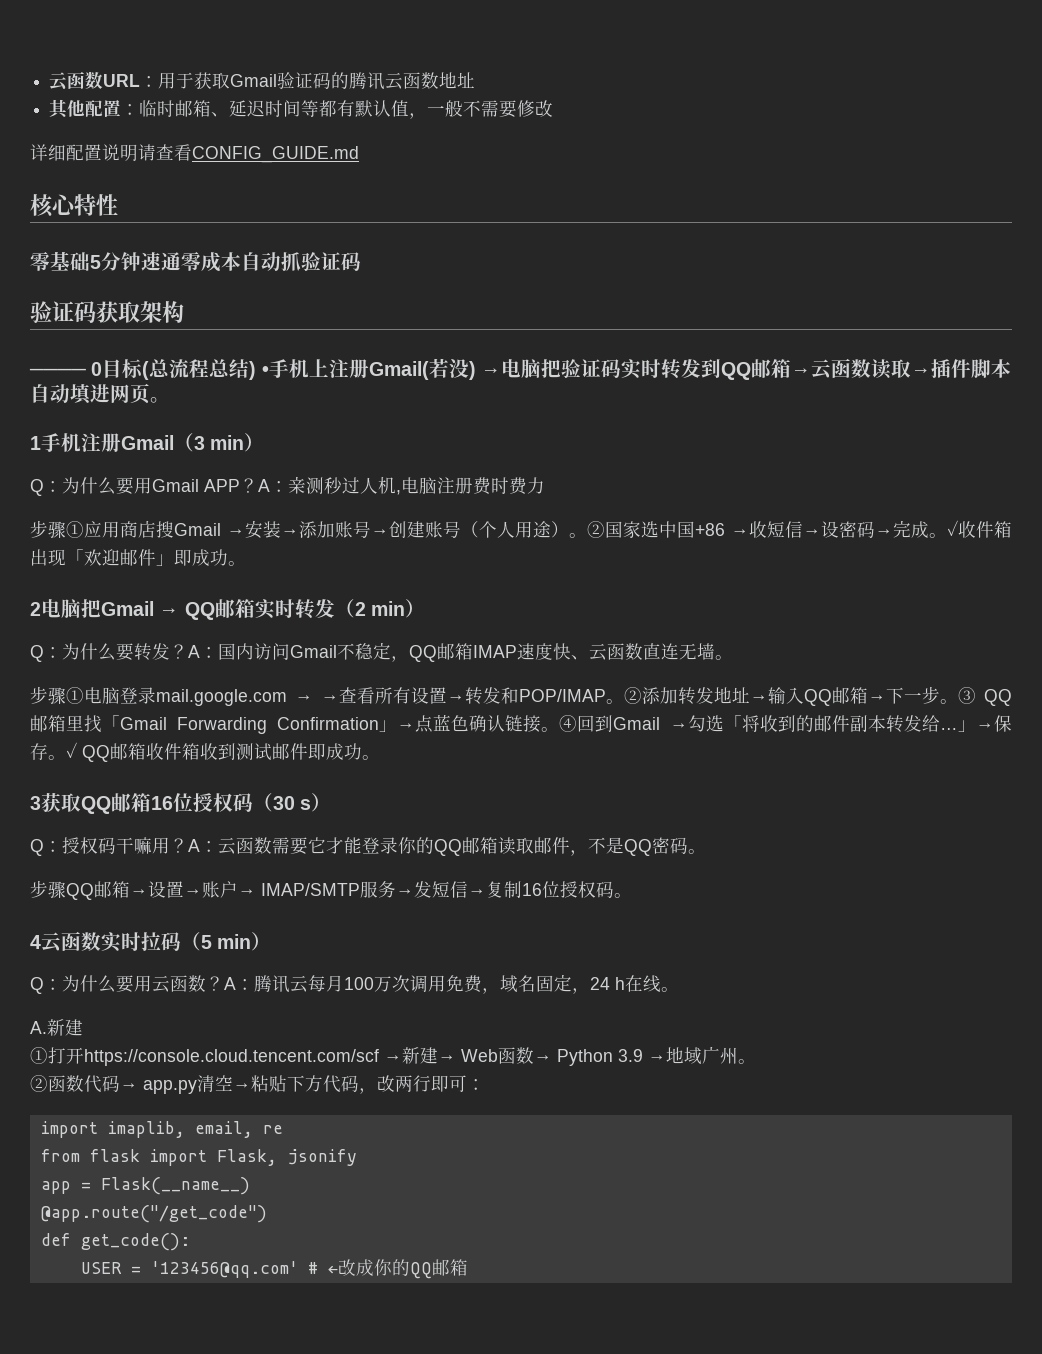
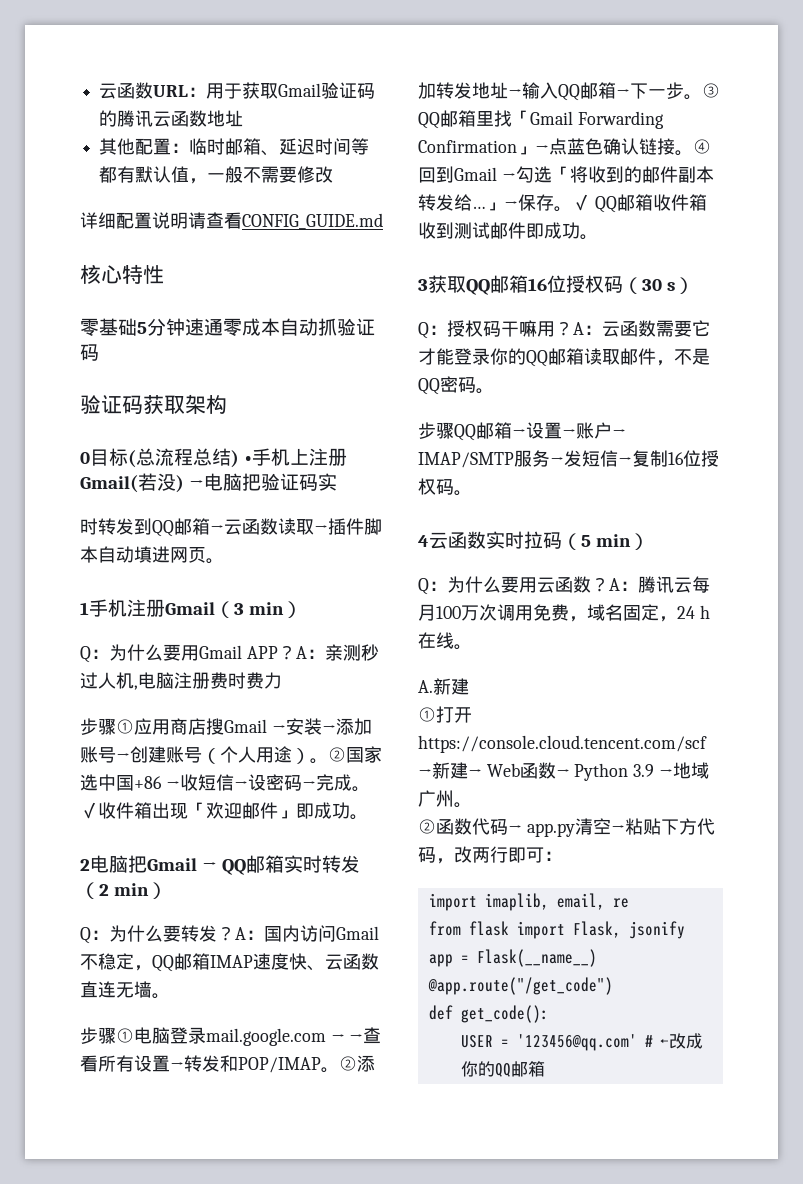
[29,368,86,376] ──── -> (227, 404) none
(641, 369) none -> (338, 482) //

